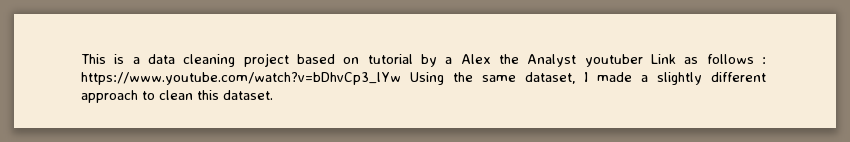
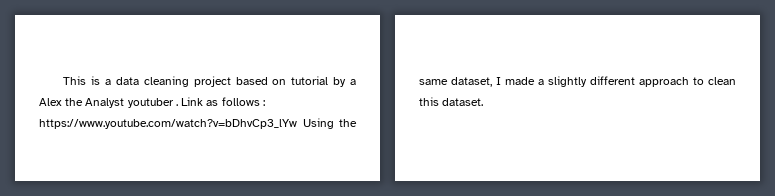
(643, 60) none -> [175,104,178,106] .

